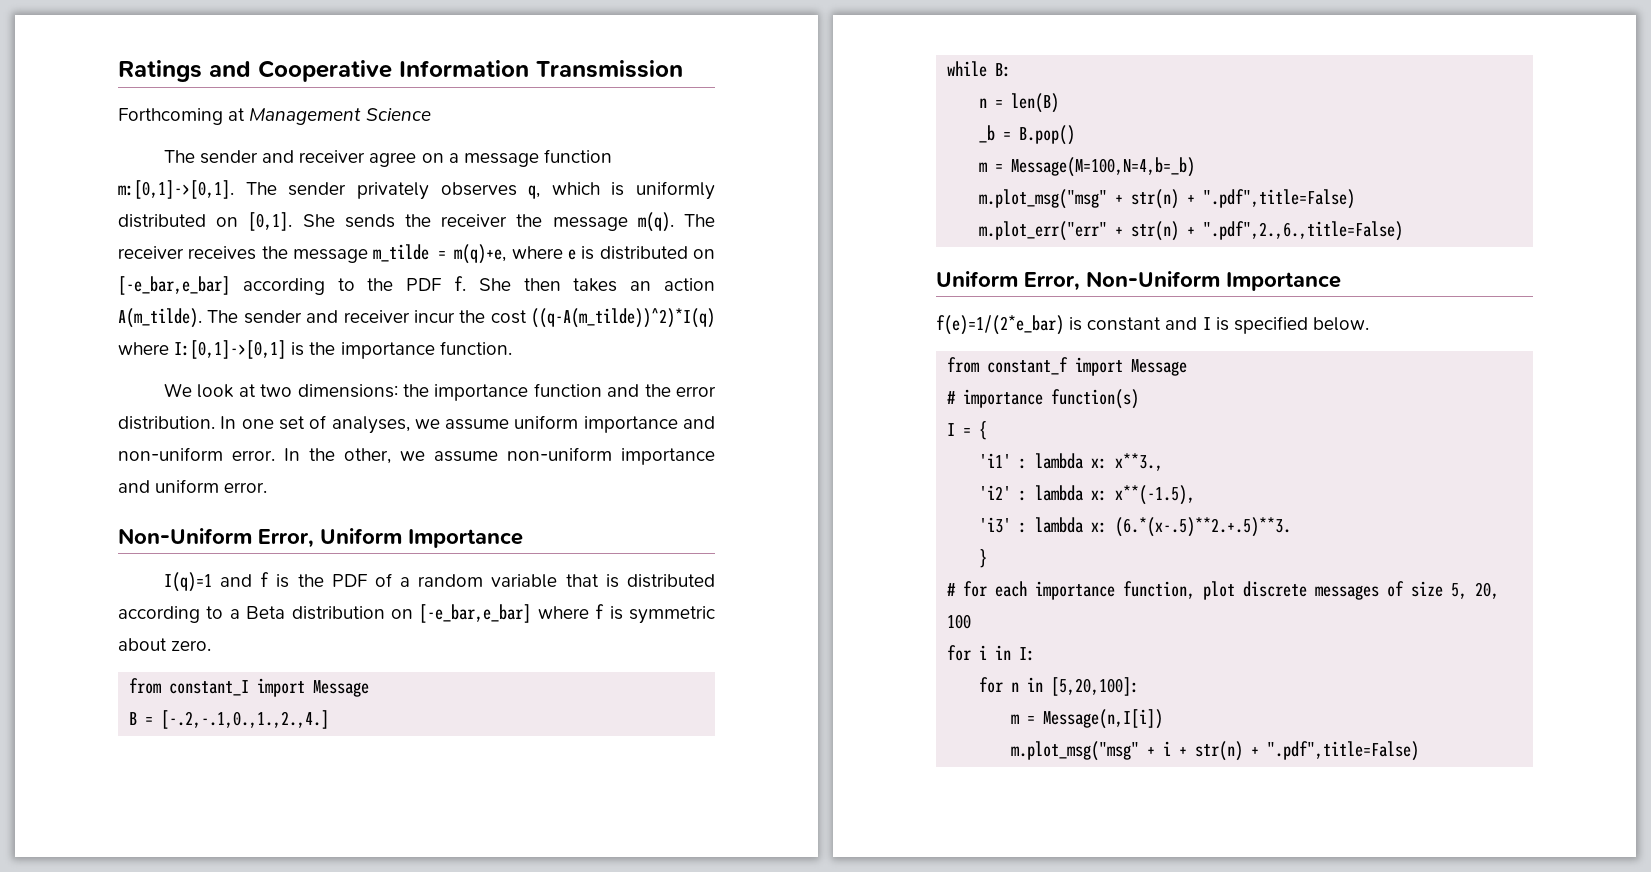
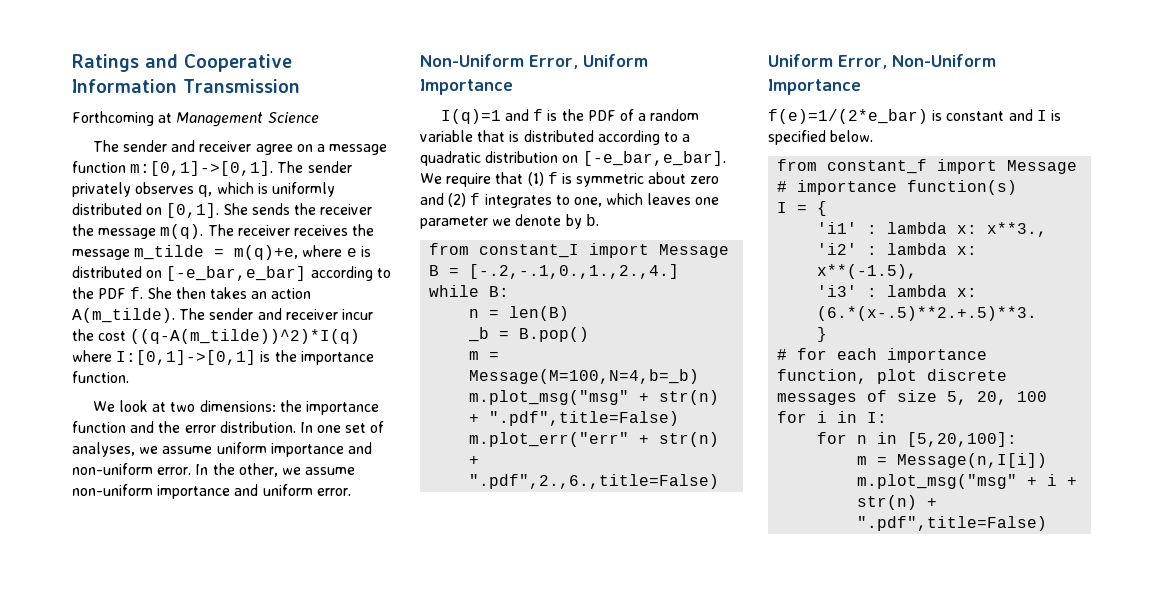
[246,606,286,619] Beta -> [420,151,481,166] quadratic
[419,604,715,624] [118,638,212,651] [-e_bar,e_bar] where f is symmetric about zero. -> [582,151,726,166] [420,172,720,187] [420,193,720,208] [420,214,599,229] [-e_bar,e_bar]. We require that (1) f is symmetric about zero and (2) f integrates to one, which leaves one parameter we denote by b.

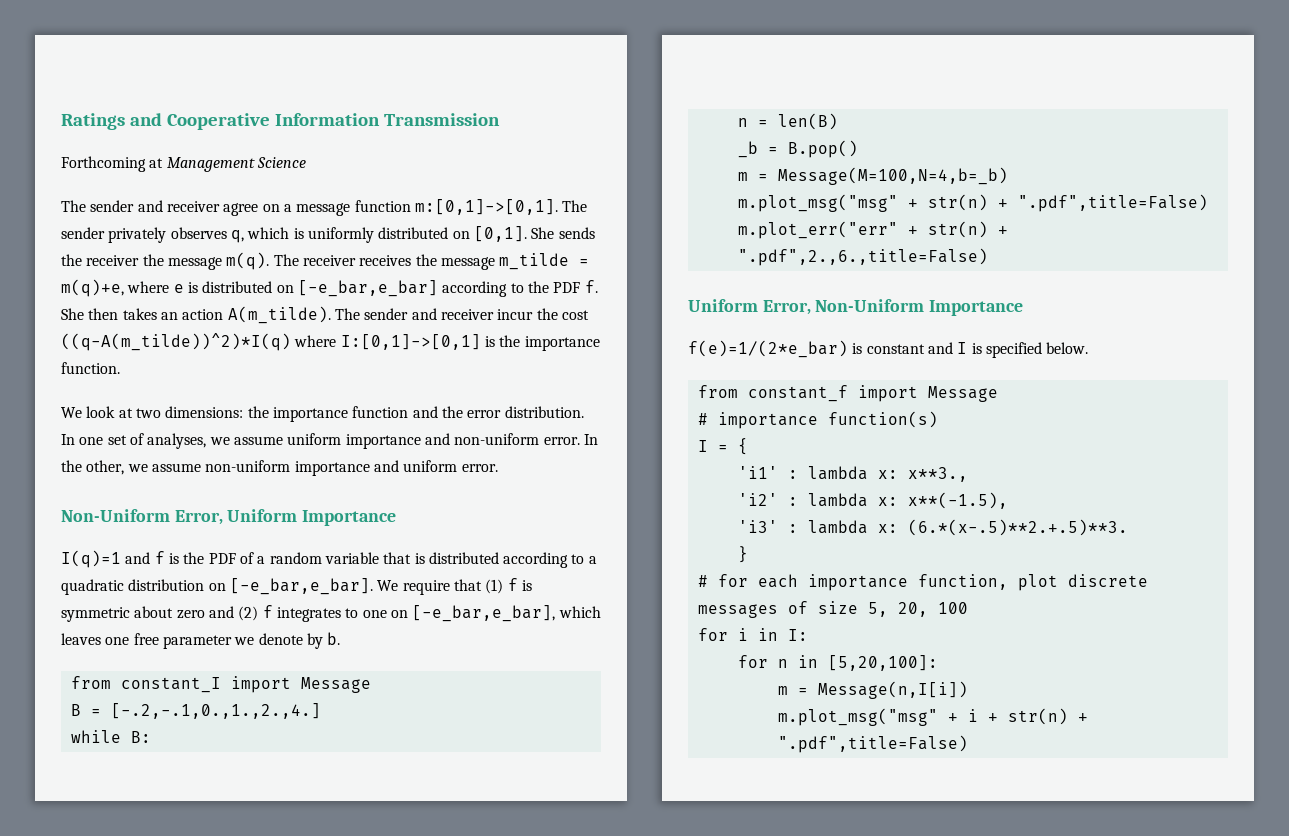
[573,197,602,207] one, -> [362,605,556,622] one on [-e_bar,e_bar],
(720, 201) none -> [133,633,159,645] free

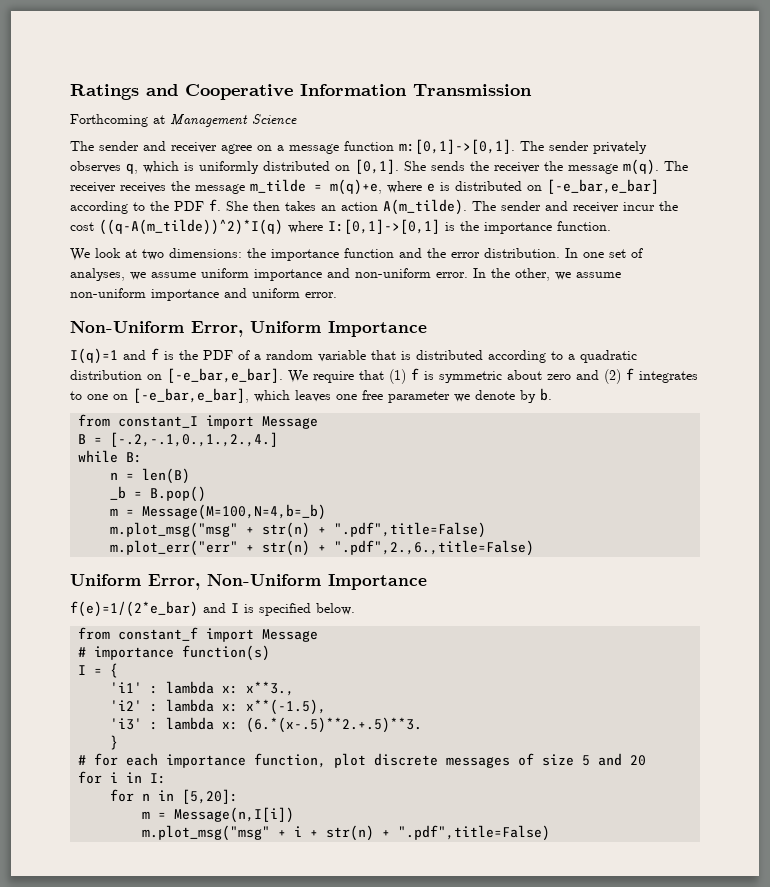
[852,343,925,354] is constant -> (198, 609) none
[867,602,968,617] 5, 20, 100 -> [582,753,647,766] 5 and 20
[827,655,938,671] [5,20,100]: -> [182,789,239,804] [5,20]:

